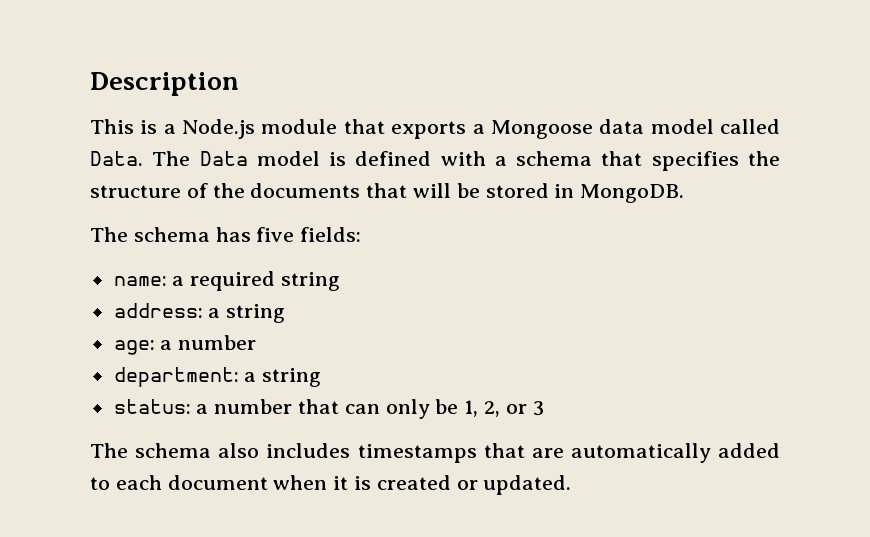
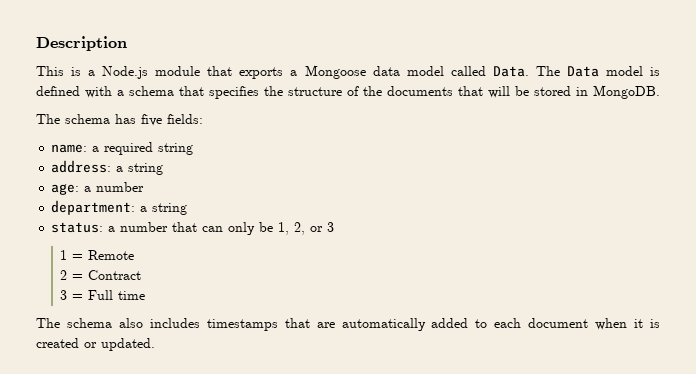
(544, 408) none -> [60,250,135,260] [60,270,142,280] [60,290,146,300] // 1 = Remote // 2 = Contract // 3 = Full time

